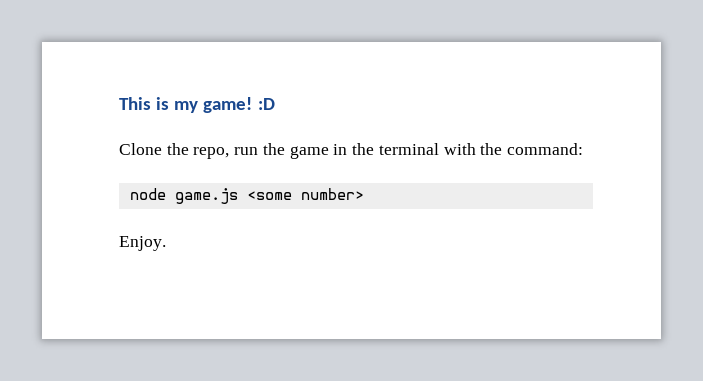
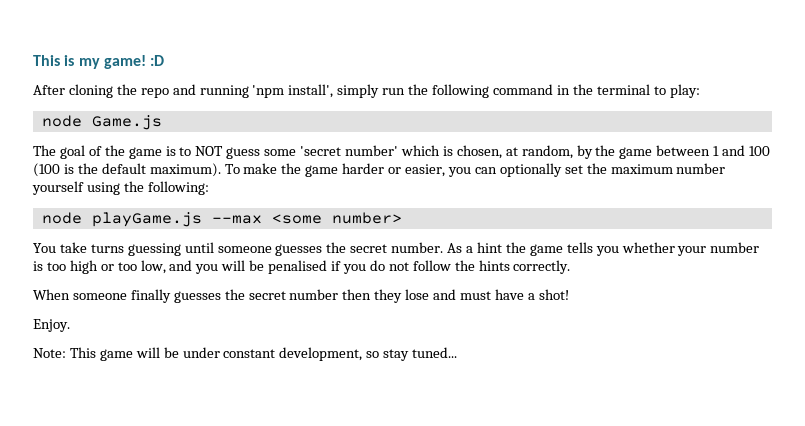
[119,143,583,159] [129,188,364,204] [119,236,166,251] Clone the repo, run the game in the terminal with the command: // node game.js <some number> // Enjoy. -> [33,84,700,98] [41,115,162,130] [33,145,771,159] [33,163,726,177] [32,181,209,195] [41,212,402,227] [33,242,760,256] [33,260,571,274] [33,289,569,303] [33,319,70,332] [33,347,458,361] After cloning the repo and running 'npm install', simply run the following command in the terminal to play: // node Game.js // The goal of the game is to NOT guess some 'secret number' which is chosen, at random, by the game between 1 and 100 (100 is the default maximum). To make the game harder or easier, you can optionally set the maximum number yourself using the following: // node playGame.js --max <some number> // You take turns guessing until someone guesses the secret number. As a hint the game tells you whether your number is too high or too low, and you will be penalised if you do not follow the hints correctly. // When someone finally guesses the secret number then they lose and must have a shot! // Enjoy. // Note: This game will be under constant development, so stay tuned...

